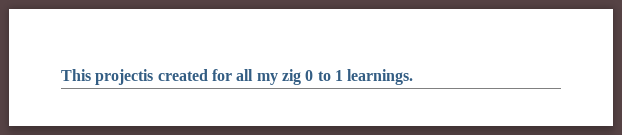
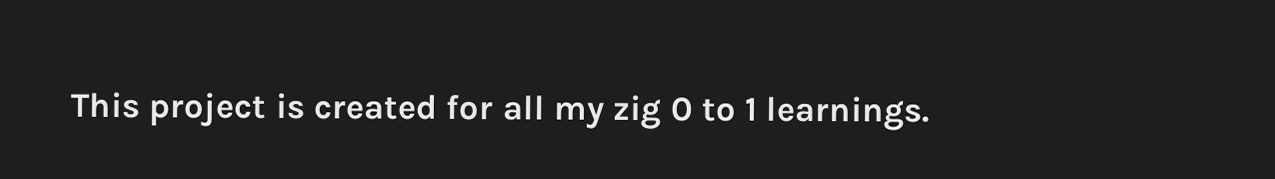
[95,69,154,85] projectis -> [148,92,305,127] project is

